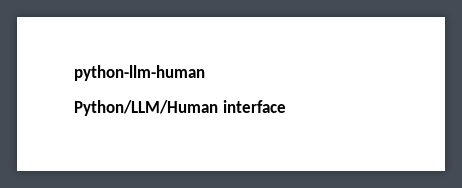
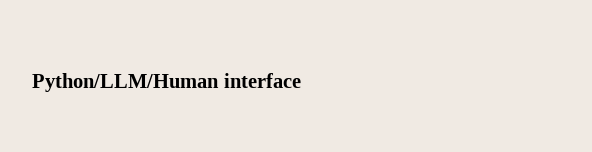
[74,65,205,81] python-llm-human // -> (32, 82) none

